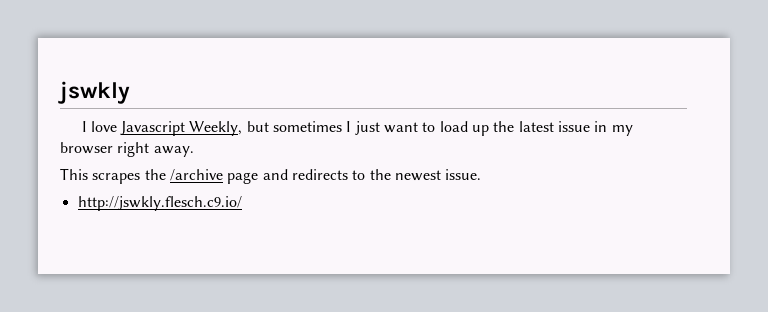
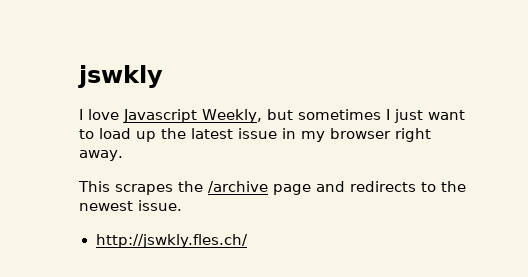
[77,196,242,211] http://jswkly.flesch.c9.io/ -> [95,234,249,248] http://jswkly.fles.ch/

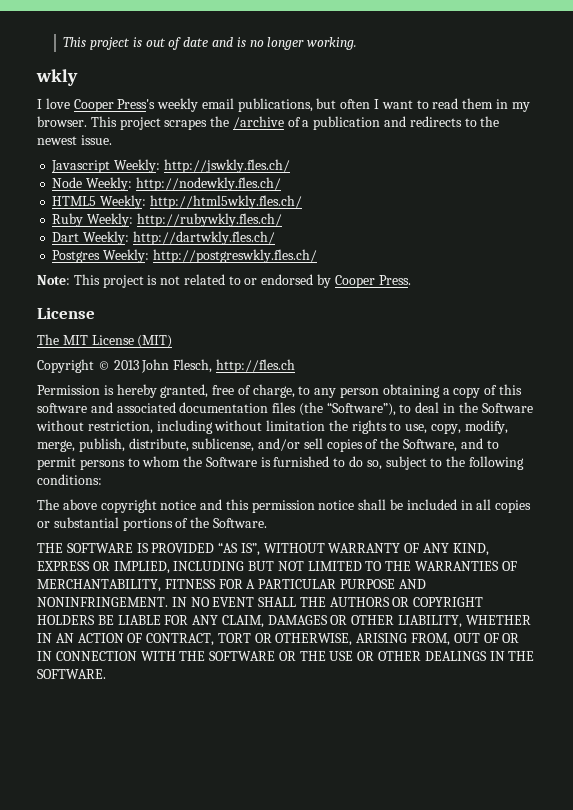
[78,65,163,88] [79,109,465,123] [79,128,431,142] [79,150,123,161] [78,181,311,195] jswkly // I love Javascript Weekly, but sometimes I just want to load up the latest issue in my browser right away. // This scrapes the /archive page -> [63,37,358,50] [36,69,78,86] [37,98,530,112] [37,116,381,130] This project is out of date and is no longer working. // wkly // I love Cooper Press's weekly email publications, but often I want to read them in my browser. This project scrapes the /archive of a publication
(182, 205) none -> [51,159,161,173] Javascript Weekly:
(249, 241) none -> [52,177,281,191] [52,195,302,209] [52,213,282,227] [52,231,275,245] [52,249,317,263] [37,274,411,288] [37,307,95,319] [37,334,173,348] [37,359,295,373] [37,384,522,398] [37,402,533,416] [36,420,508,434] [37,438,499,452] [37,456,524,470] [37,474,102,485] [37,499,532,513] [37,517,267,531] [37,542,489,556] [37,561,517,574] [37,579,426,592] [37,597,484,607] [37,615,531,628] [37,633,520,646] [37,651,535,661] [37,669,106,679] // Node Weekly: http://nodewkly.fles.ch/ // HTML5 Weekly: http://html5wkly.fles.ch/ // Ruby Weekly: http://rubywkly.fles.ch/ // Dart Weekly: http://dartwkly.fles.ch/ // Postgres Weekly: http://postgreswkly.fles.ch/ // Note: This project is not related to or endorsed by Cooper Press. // License // The MIT License (MIT) // Copyright © 2013 John Flesch, http://fles.ch // Permission is hereby granted, free of charge, to any person obtaining a copy of this software and associated documentation files (the “Software”), to deal in the Software without restriction, including without limitation the rights to use, copy, modify, merge, publish, distribute, sublicense, and/or sell copies of the Software, and to permit persons to whom the Software is furnished to do so, subject to the following conditions: // The above copyright notice and this permission notice shall be included in all copies or substantial portions of the Software. // THE SOFTWARE IS PROVIDED “AS IS”, WITHOUT WARRANTY OF ANY KIND, EXPRESS OR IMPLIED, INCLUDING BUT NOT LIMITED TO THE WARRANTIES OF MERCHANTABILITY, FITNESS FOR A PARTICULAR PURPOSE AND NONINFRINGEMENT. IN NO EVENT SHALL THE AUTHORS OR COPYRIGHT HOLDERS BE LIABLE FOR ANY CLAIM, DAMAGES OR OTHER LIABILITY, WHETHER IN AN ACTION OF CONTRACT, TORT OR OTHERWISE, ARISING FROM, OUT OF OR IN CONNECTION WITH THE SOFTWARE OR THE USE OR OTHER DEALINGS IN THE SOFTWARE.

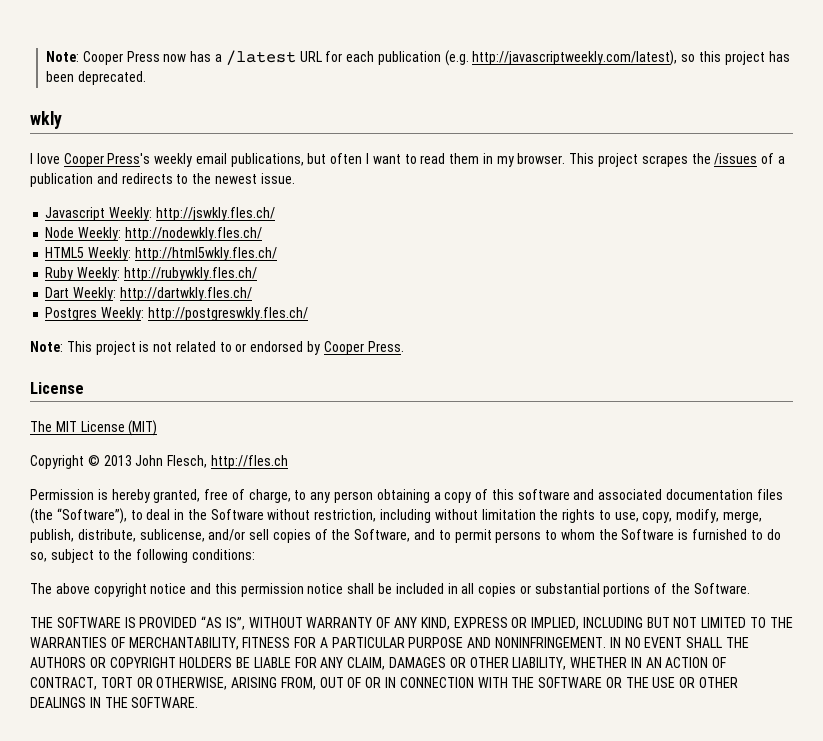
[63,37,358,50] This project is out of date and is no longer working. -> [46,50,790,66] [46,71,146,85] Note: Cooper Press now has a /latest URL for each publication (e.g. http://javascriptweekly.com/latest), so this project has been deprecated.
[232,116,284,129] /archive -> [714,153,758,165] /issues

